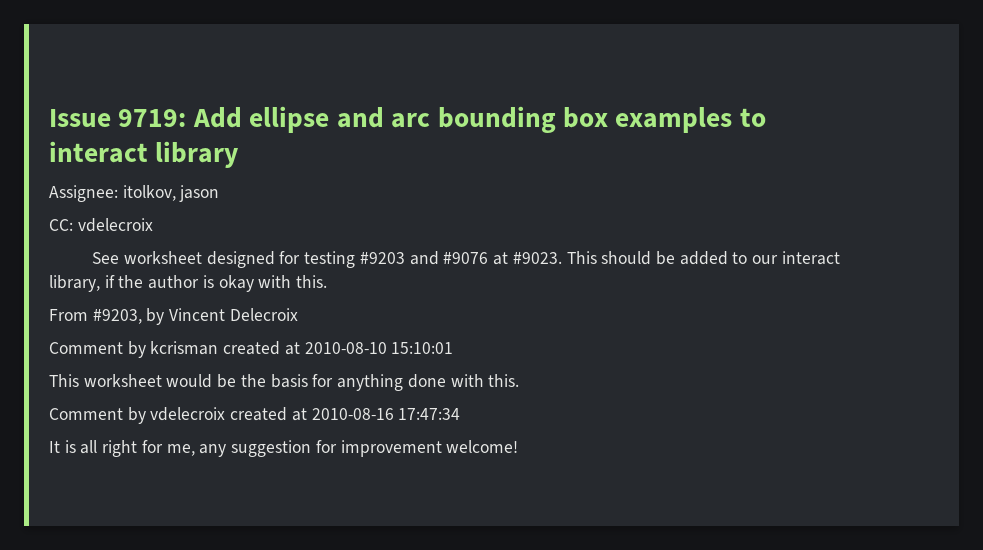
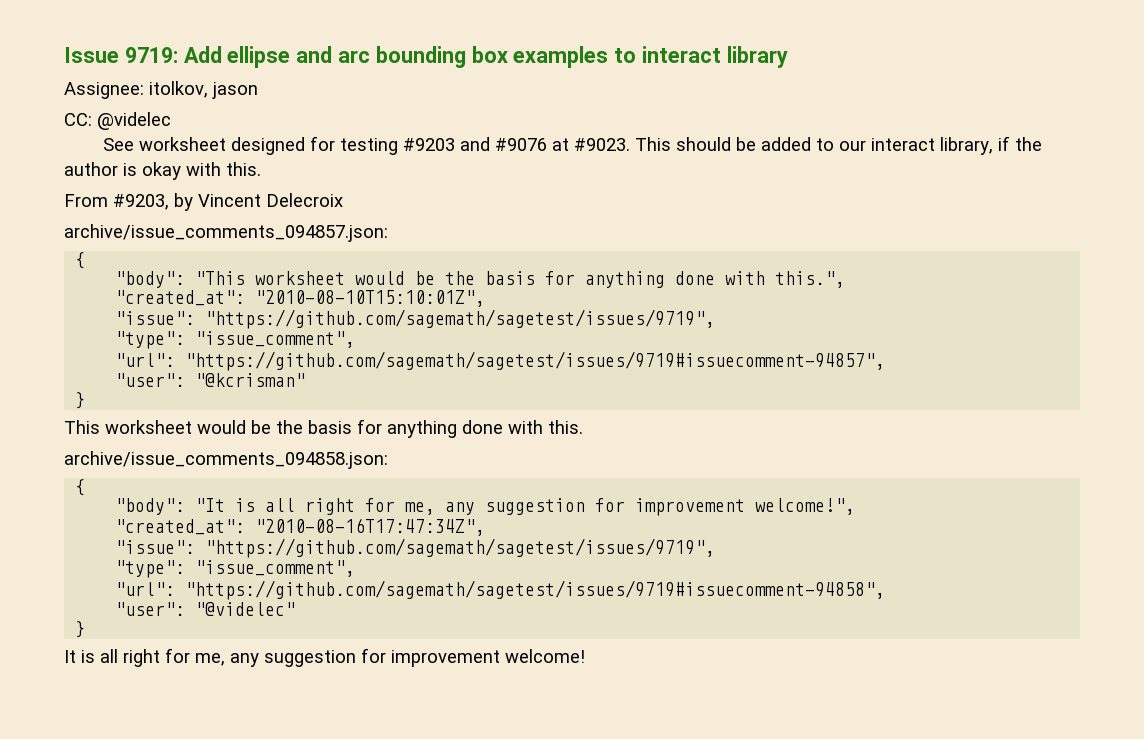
[77,218,153,232] vdelecroix -> [97,112,171,130] @videlec
[49,341,454,358] Comment by kcrisman created at 2010-08-10 15:10:01 -> [64,224,388,242] [75,252,86,269] [115,271,846,288] [115,290,486,307] [115,309,716,329] [115,331,356,349] [115,351,886,371] [115,373,306,387] [75,392,86,409] archive/issue_comments_094857.json: // { // "body": "This worksheet would be the basis for anything done with this.", // "created_at": "2010-08-10T15:10:01Z", // "issue": "https://github.com/sagemath/sagetest/issues/9719", // "type": "issue_comment", // "url": "https://github.com/sagemath/sagetest/issues/9719#issuecomment-94857", // "user": "@kcrisman" // }
[49,407,461,424] Comment by vdelecroix created at 2010-08-16 17:47:34 -> [64,451,388,469] [75,479,86,496] [115,498,856,516] [115,518,486,536] [115,538,716,558] [115,560,356,578] [115,580,886,600] [115,602,296,616] [75,621,86,638] archive/issue_comments_094858.json: // { // "body": "It is all right for me, any suggestion for improvement welcome!", // "created_at": "2010-08-16T17:47:34Z", // "issue": "https://github.com/sagemath/sagetest/issues/9719", // "type": "issue_comment", // "url": "https://github.com/sagemath/sagetest/issues/9719#issuecomment-94858", // "user": "@videlec" // }

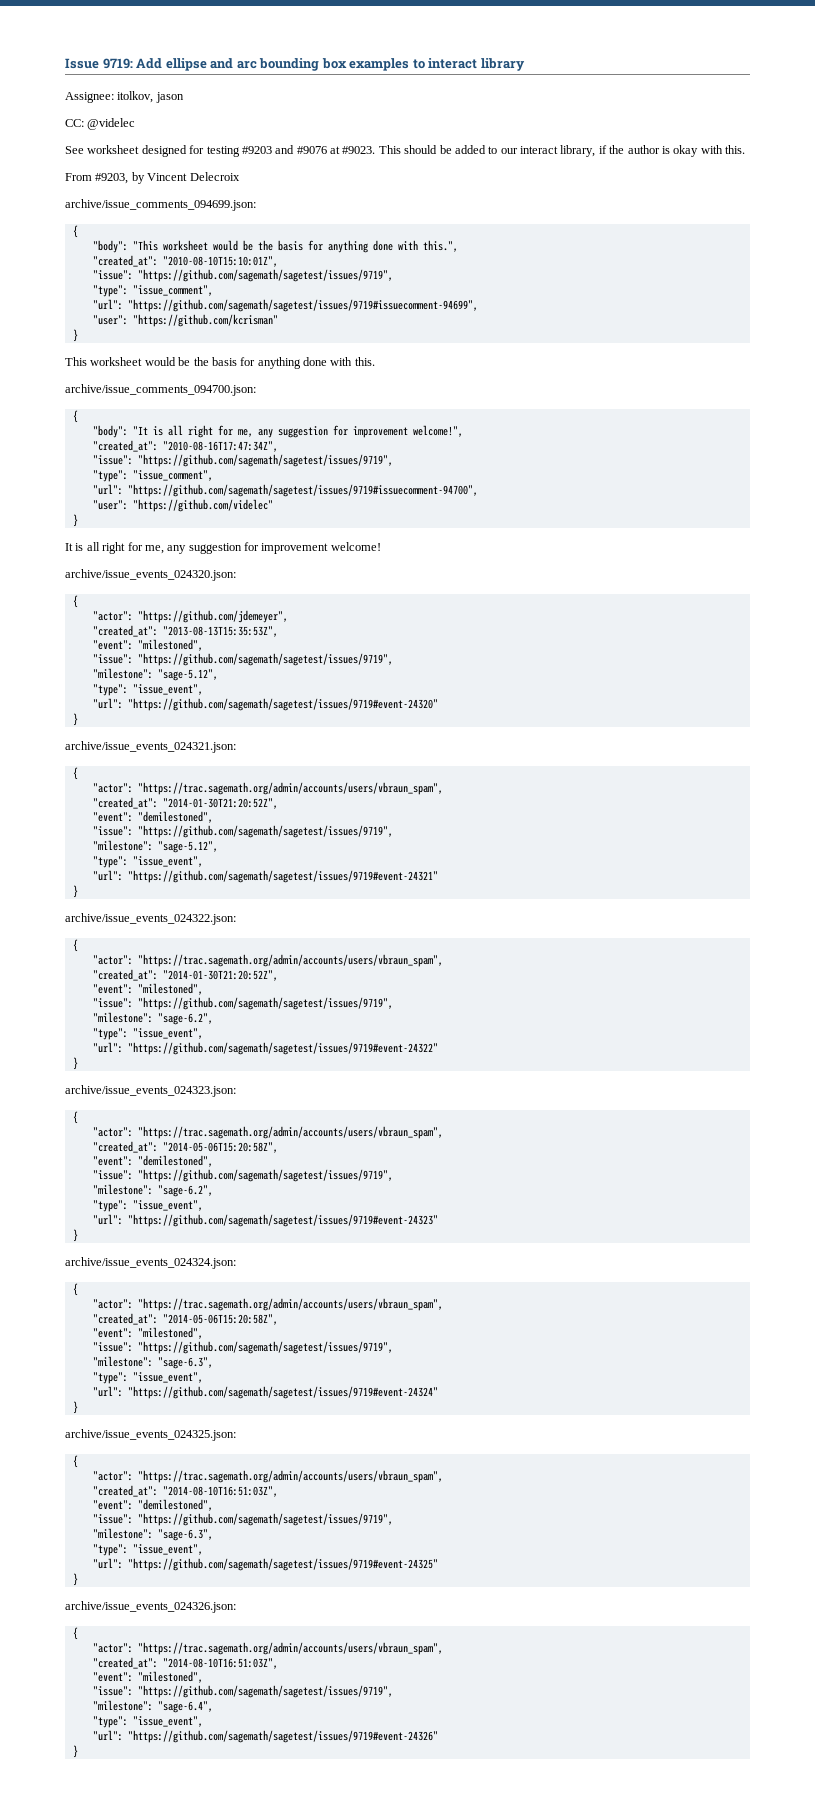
[64,224,388,242] archive/issue_comments_094857.json: -> [65,199,256,211] archive/issue_comments_094699.json:
[185,351,886,371] [115,373,306,387] "https://github.com/sagemath/sagetest/issues/9719#issuecomment-94857", // "user": "@kcrisman" -> [127,299,478,312] [92,314,278,327] "https://github.com/sagemath/sagetest/issues/9719#issuecomment-94699", // "user": "https://github.com/kcrisman"
[64,451,388,469] archive/issue_comments_094858.json: -> [65,384,256,396] archive/issue_comments_094700.json:
[185,580,886,600] [115,602,296,616] "https://github.com/sagemath/sagetest/issues/9719#issuecomment-94858", // "user": "@videlec" -> [127,484,478,497] [92,499,273,512] "https://github.com/sagemath/sagetest/issues/9719#issuecomment-94700", // "user": "https://github.com/videlec"
(585, 656) none -> [65,569,236,581] [72,595,78,608] [92,610,288,623] [92,625,278,637] [92,639,203,651] [92,653,393,666] [92,668,218,681] [92,684,203,696] [92,698,438,711] [72,713,78,726] [65,741,236,753] [72,767,78,780] [92,782,443,795] [92,797,278,809] [92,811,213,823] [92,825,393,838] [92,840,218,853] [92,856,203,868] [92,870,438,883] [72,885,78,898] [65,913,236,925] [72,939,78,952] [92,954,443,967] [92,969,278,981] [92,983,203,995] [92,997,393,1010] [92,1012,213,1025] [92,1028,203,1040] [92,1042,438,1055] [72,1057,78,1070] [65,1085,236,1097] [72,1111,78,1124] [92,1126,443,1139] [92,1141,278,1153] [92,1155,213,1167] [92,1169,393,1182] [92,1184,213,1197] [92,1200,203,1212] [92,1214,438,1227] [72,1229,78,1242] [65,1257,236,1269] [72,1283,78,1296] [92,1298,443,1311] [92,1313,278,1325] [92,1327,203,1339] [92,1341,393,1354] [92,1356,213,1369] [92,1372,203,1384] [92,1386,438,1399] [72,1401,78,1414] [65,1429,236,1441] [72,1455,78,1468] [92,1470,443,1483] [92,1485,278,1497] [92,1499,213,1511] [92,1513,393,1526] [92,1528,213,1541] [92,1544,203,1556] [92,1558,438,1571] [72,1573,78,1586] [65,1601,236,1613] [72,1627,78,1640] [92,1642,443,1655] [92,1657,278,1669] [92,1671,203,1683] [92,1685,393,1698] [92,1700,213,1713] [92,1716,203,1728] [92,1730,438,1743] [72,1745,78,1758] // archive/issue_events_024320.json: // { // "actor": "https://github.com/jdemeyer", // "created_at": "2013-08-13T15:35:53Z", // "event": "milestoned", // "issue": "https://github.com/sagemath/sagetest/issues/9719", // "milestone": "sage-5.12", // "type": "issue_event", // "url": "https://github.com/sagemath/sagetest/issues/9719#event-24320" // } // archive/issue_events_024321.json: // { // "actor": "https://trac.sagemath.org/admin/accounts/users/vbraun_spam", // "created_at": "2014-01-30T21:20:52Z", // "event": "demilestoned", // "issue": "https://github.com/sagemath/sagetest/issues/9719", // "milestone": "sage-5.12", // "type": "issue_event", // "url": "https://github.com/sagemath/sagetest/issues/9719#event-24321" // } // archive/issue_events_024322.json: // { // "actor": "https://trac.sagemath.org/admin/accounts/users/vbraun_spam", // "created_at": "2014-01-30T21:20:52Z", // "event": "milestoned", // "issue": "https://github.com/sagemath/sagetest/issues/9719", // "milestone": "sage-6.2", // "type": "issue_event", // "url": "https://github.com/sagemath/sagetest/issues/9719#event-24322" // } // archive/issue_events_024323.json: // { // "actor": "https://trac.sagemath.org/admin/accounts/users/vbraun_spam", // "created_at": "2014-05-06T15:20:58Z", // "event": "demilestoned", // "issue": "https://github.com/sagemath/sagetest/issues/9719", // "milestone": "sage-6.2", // "type": "issue_event", // "url": "https://github.com/sagemath/sagetest/issues/9719#event-24323" // } // archive/issue_events_024324.json: // { // "actor": "https://trac.sagemath.org/admin/accounts/users/vbraun_spam", // "created_at": "2014-05-06T15:20:58Z", // "event": "milestoned", // "issue": "https://github.com/sagemath/sagetest/issues/9719", // "milestone": "sage-6.3", // "type": "issue_event", // "url": "https://github.com/sagemath/sagetest/issues/9719#event-24324" // } // archive/issue_events_024325.json: // { // "actor": "https://trac.sagemath.org/admin/accounts/users/vbraun_spam", // "created_at": "2014-08-10T16:51:03Z", // "event": "demilestoned", // "issue": "https://github.com/sagemath/sagetest/issues/9719", // "milestone": "sage-6.3", // "type": "issue_event", // "url": "https://github.com/sagemath/sagetest/issues/9719#event-24325" // } // archive/issue_events_024326.json: // { // "actor": "https://trac.sagemath.org/admin/accounts/users/vbraun_spam", // "created_at": "2014-08-10T16:51:03Z", // "event": "milestoned", // "issue": "https://github.com/sagemath/sagetest/issues/9719", // "milestone": "sage-6.4", // "type": "issue_event", // "url": "https://github.com/sagemath/sagetest/issues/9719#event-24326" // }

